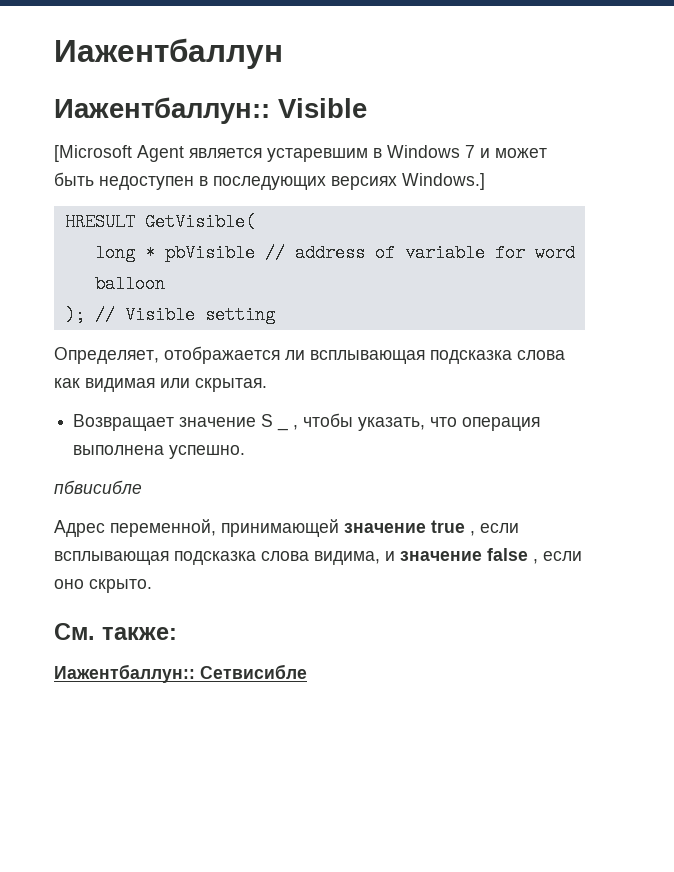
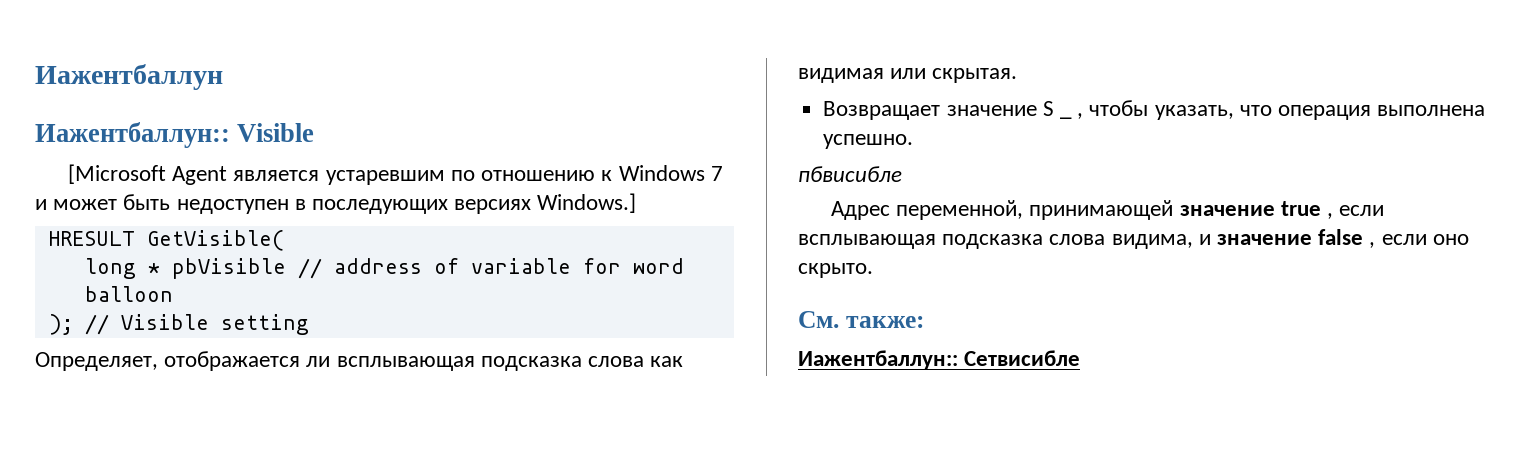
[373,148,382,158] в -> [450,170,613,181] по отношению к

